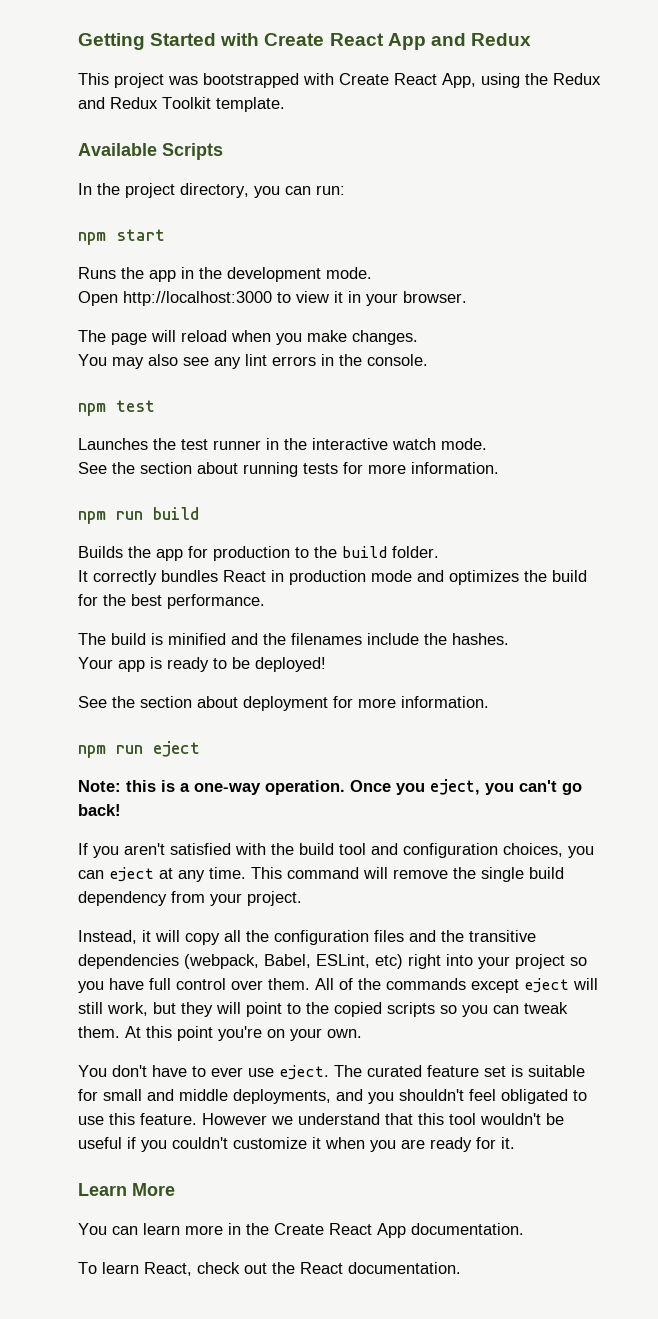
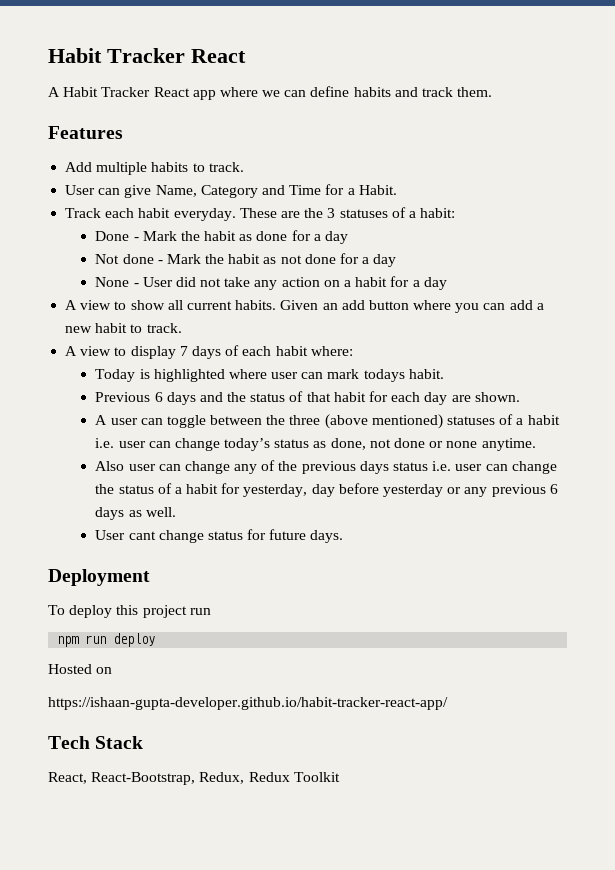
[78,33,531,50] [78,73,601,88] [78,97,285,112] [78,143,223,160] [78,183,345,198] [78,229,165,245] [78,267,372,282] [78,291,467,306] [78,330,418,345] [78,354,428,369] [78,400,155,416] [78,438,487,450] [78,462,499,477] [78,507,199,524] [78,546,439,561] [78,570,587,585] [78,594,265,609] [78,633,509,645] [78,657,326,672] [78,696,489,711] [78,741,200,758] [78,779,582,795] [78,804,121,816] [78,843,594,858] [78,867,564,882] [78,891,302,906] [78,930,536,945] [78,954,587,969] [78,978,598,993] [78,1002,568,1017] [78,1026,362,1041] [78,1065,585,1080] [78,1089,587,1104] [78,1113,564,1125] [78,1137,515,1152] [78,1183,175,1196] [78,1223,524,1238] [78,1262,461,1276] Getting Started with Create React App and Redux // This project was bootstrapped with Create React App, using the Redux and Redux Toolkit template. // Available Scripts // In the project directory, you can run: // npm start // Runs the app in the development mode. // Open http://localhost:3000 to view it in your browser. // The page will reload when you make changes. // You may also see any lint errors in the console. // npm test // Launches the test runner in the interactive watch mode. // See the section about running tests for more information. // npm run build // Builds the app for production to the build folder. // It correctly bundles React in production mode and optimizes the build for the best performance. // The build is minified and the filenames include the hashes. // Your app is ready to be deployed! // See the section about deployment for more information. // npm run eject // Note: this is a one-way operation. Once you eject, you can't go back! // If you aren't satisfied with the build tool and configuration choices, you can eject at any time. This command will remove the single build dependency from your project. // Instead, it will copy all the configuration files and the transitive dependencies (webpack, Babel, ESLint, etc) right into your project so you have full control over them. All of the commands except eject will still work, but they will point to the copied scripts so you can tweak them. At this point you're on your own. // You don't have to ever use eject. The curated feature set is suitable for small and middle deployments, and you shouldn't feel obligated to use this feature. However we understand that this tool wouldn't be useful if you couldn't customize it when you are ready for it. // Learn More // You can learn more in the Create React App documentation. // To learn React, check out the React documentation. -> [48,48,246,63] [48,86,493,100] [48,126,123,139] [65,162,244,175] [65,184,397,198] [65,207,456,221] [95,230,349,244] [95,253,397,267] [95,276,447,290] [65,300,544,313] [65,323,182,333] [65,345,353,359] [95,369,444,382] [95,391,520,405] [95,414,560,429] [95,438,536,451] [95,460,557,474] [95,483,558,497] [95,507,176,520] [95,529,344,543] [48,569,150,586] [48,605,211,618] [57,633,156,647] [48,664,113,674] [48,697,448,710] [48,736,144,749] [48,772,340,785] Habit Tracker React // A Habit Tracker React app where we can define habits and track them. // Features // Add multiple habits to track. // User can give Name, Category and Time for a Habit. // Track each habit everyday. These are the 3 statuses of a habit: // Done - Mark the habit as done for a day // Not done - Mark the habit as not done for a day // None - User did not take any action on a habit for a day // A view to show all current habits. Given an add button where you can add a new habit to track. // A view to display 7 days of each habit where: // Today is highlighted where user can mark todays habit. // Previous 6 days and the status of that habit for each day are shown. // A user can toggle between the three (above mentioned) statuses of a habit i.e. user can change today’s status as done, not done or none anytime. // Also user can change any of the previous days status i.e. user can change the status of a habit for yesterday, day before yesterday or any previous 6 days as well. // User cant change status for future days. // Deployment // To deploy this project run // npm run deploy // Hosted on // https://ishaan-gupta-developer.github.io/habit-tracker-react-app/ // Tech Stack // React, React-Bootstrap, Redux, Redux Toolkit

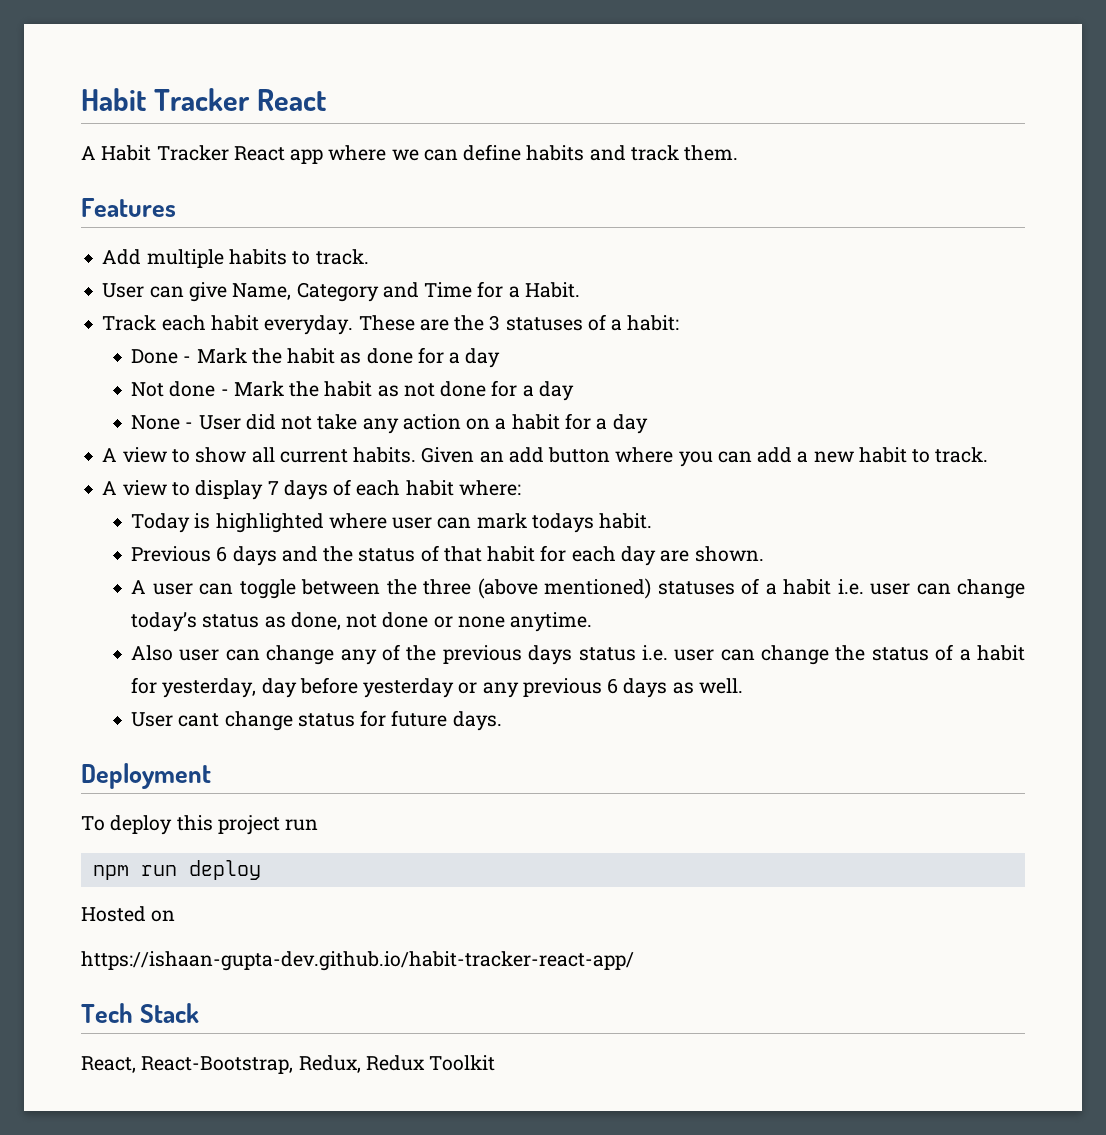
[48,697,448,710] https://ishaan-gupta-developer.github.io/habit-tracker-react-app/ -> [81,951,634,971] https://ishaan-gupta-dev.github.io/habit-tracker-react-app/

